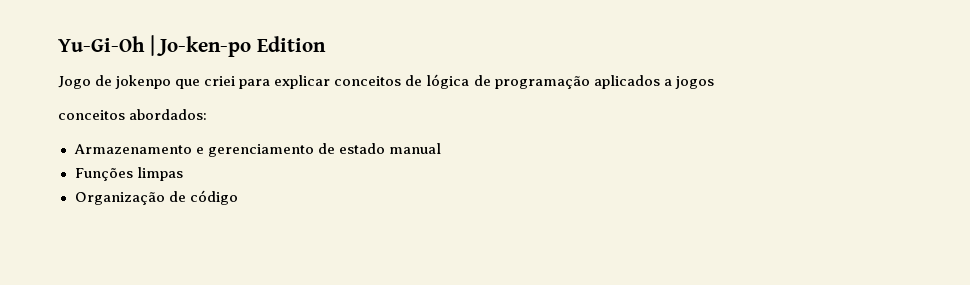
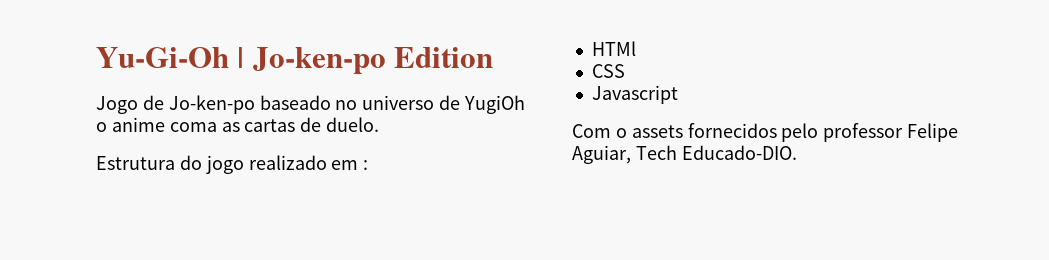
[115,74,714,89] [58,109,208,120] [73,143,441,157] [74,167,183,181] [74,190,238,205] jokenpo que criei para explicar conceitos de lógica de programação aplicados a jogos // conceitos abordados: // Armazenamento e gerenciamento de estado manual // Funções limpas // Organização de código -> [168,95,526,114] [96,117,380,132] [96,155,369,174] [591,41,636,56] [591,64,625,78] [591,85,678,104] [572,123,959,142] [572,145,797,164] Jo-ken-po baseado no universo de YugiOh o anime coma as cartas de duelo. // Estrutura do jogo realizado em : // HTMl // CSS // Javascript // Com o assets fornecidos pelo professor Felipe Aguiar, Tech Educado-DIO.

